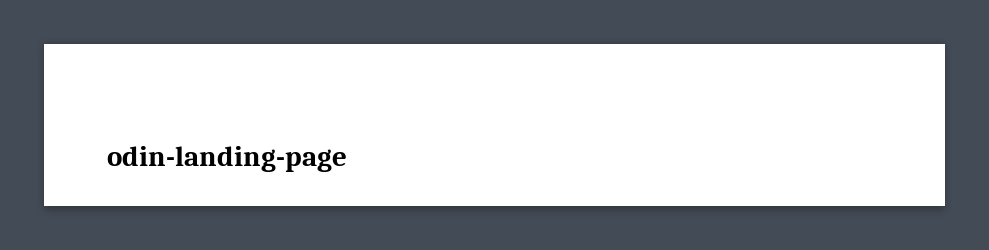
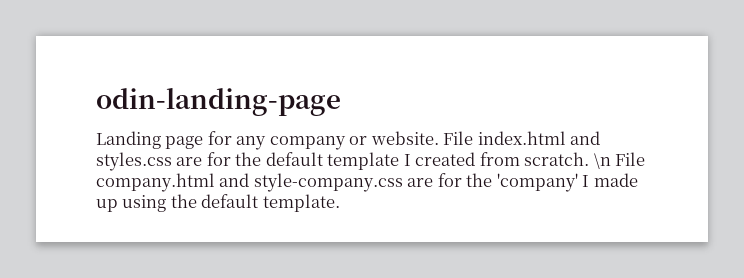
(347, 159) none -> [96,131,601,150] [96,152,646,171] [96,173,638,192] [96,194,340,212] // Landing page for any company or website. File index.html and styles.css are for the default template I created from scratch. \n File company.html and style-company.css are for the 'company' I made up using the default template.

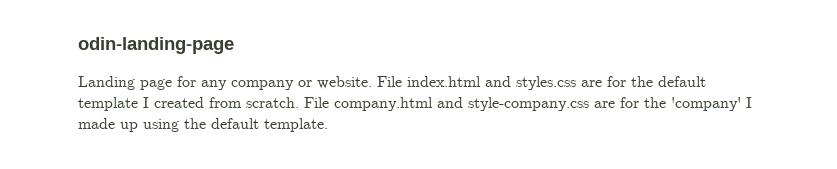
[593,153,611,169] \n -> (299, 102) none

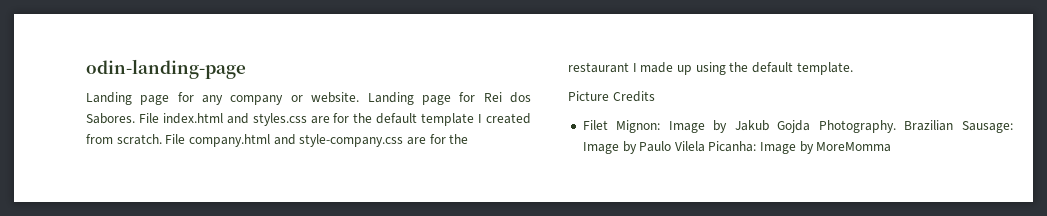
(372, 82) none -> [367,92,531,105] [86,113,135,124] Landing page for Rei dos Sabores.
[671,97,741,111] 'company' -> [568,62,629,73] restaurant
(328, 125) none -> [568,91,655,102] [582,120,1013,133] [582,141,892,154] // Picture Credits // Filet Mignon: Image by Jakub Gojda Photography. Brazilian Sausage: Image by Paulo Vilela Picanha: Image by MoreMomma

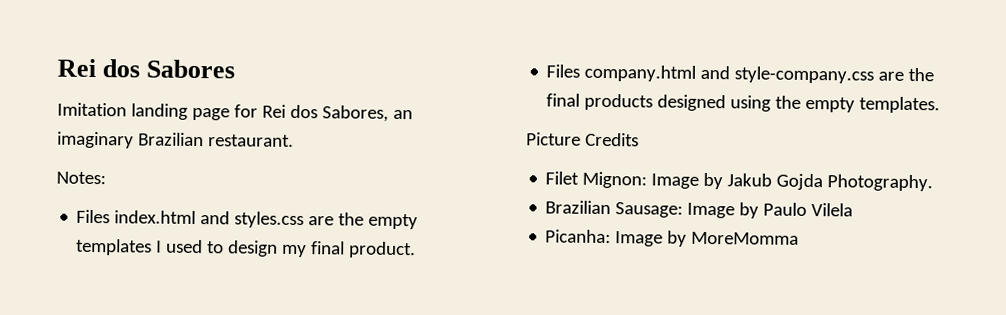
[86,59,246,79] [86,92,531,105] [86,113,532,126] [86,134,469,147] [568,62,853,75] odin-landing-page // Landing page for any company or website. Landing page for Rei dos Sabores. File index.html and styles.css are for the default template I created from scratch. File company.html and style-company.css are for the restaurant I made up using the default template. -> [57,58,236,79] [57,102,413,122] [57,131,294,149] [56,171,106,185] [76,209,419,230] [76,238,417,259] [546,64,935,84] [546,93,941,114] Rei dos Sabores // Imitation landing page for Rei dos Sabores, an imaginary Brazilian restaurant. // Notes: // Files index.html and styles.css are the empty templates I used to design my final product. // Files company.html and style-company.css are the final products designed using the empty templates.
(896, 126) none -> (934, 183) //
(705, 146) none -> (854, 210) //

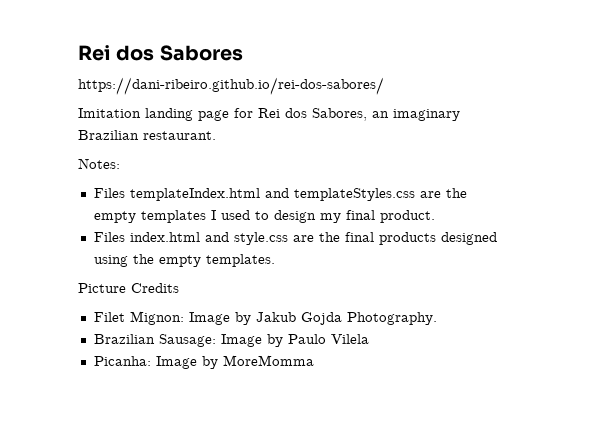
(236, 69) none -> [78,77,384,95] // https://dani-ribeiro.github.io/rei-dos-sabores/
[114,210,305,229] index.html and styles.css -> [129,188,415,201] templateIndex.html and templateStyles.css
[584,64,875,84] company.html and style-company.css -> [129,232,288,245] index.html and style.css

